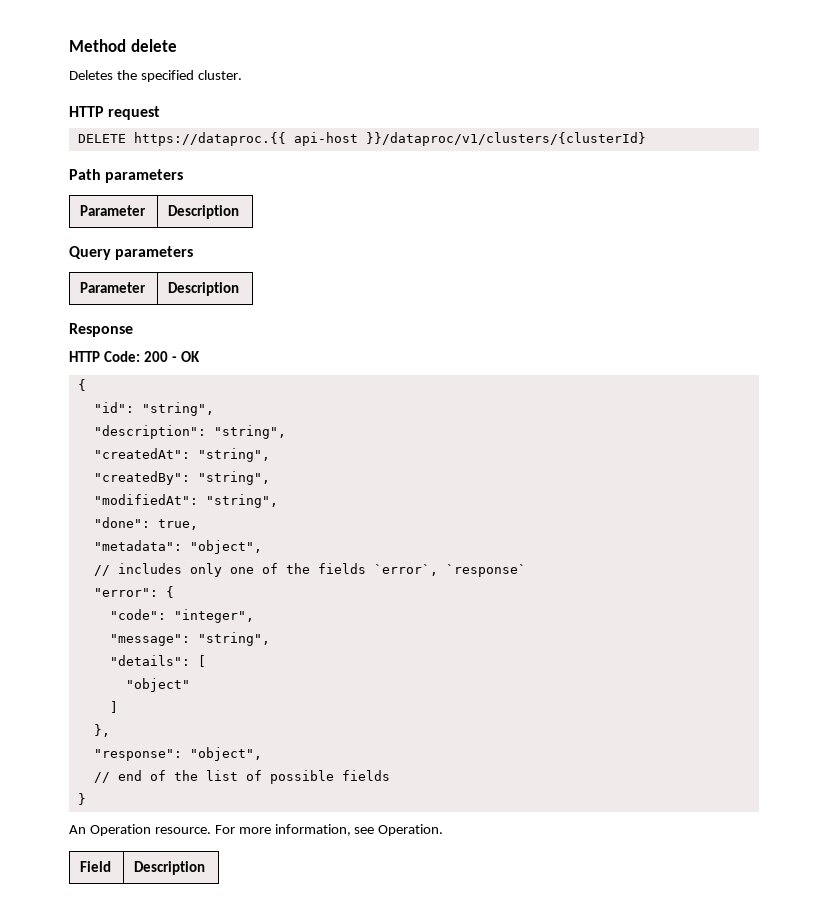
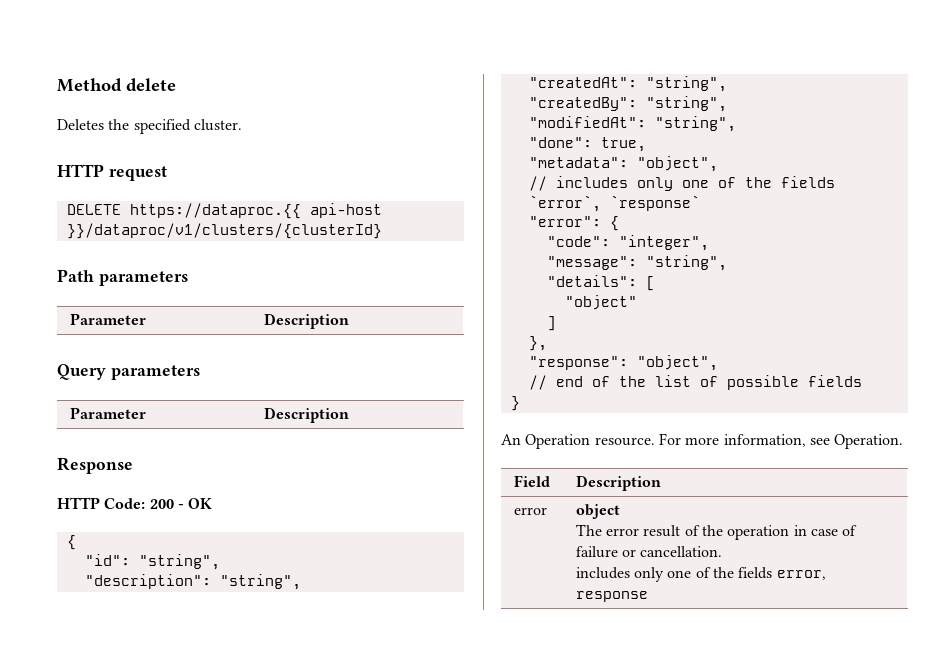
(206, 868) none -> [513,507,547,515] [575,504,620,519] [575,524,858,540] [575,546,723,558] [575,567,826,582] [575,591,648,602] // error | object // The error result of the operation in case of failure or cancellation. // includes only one of the fields error, response

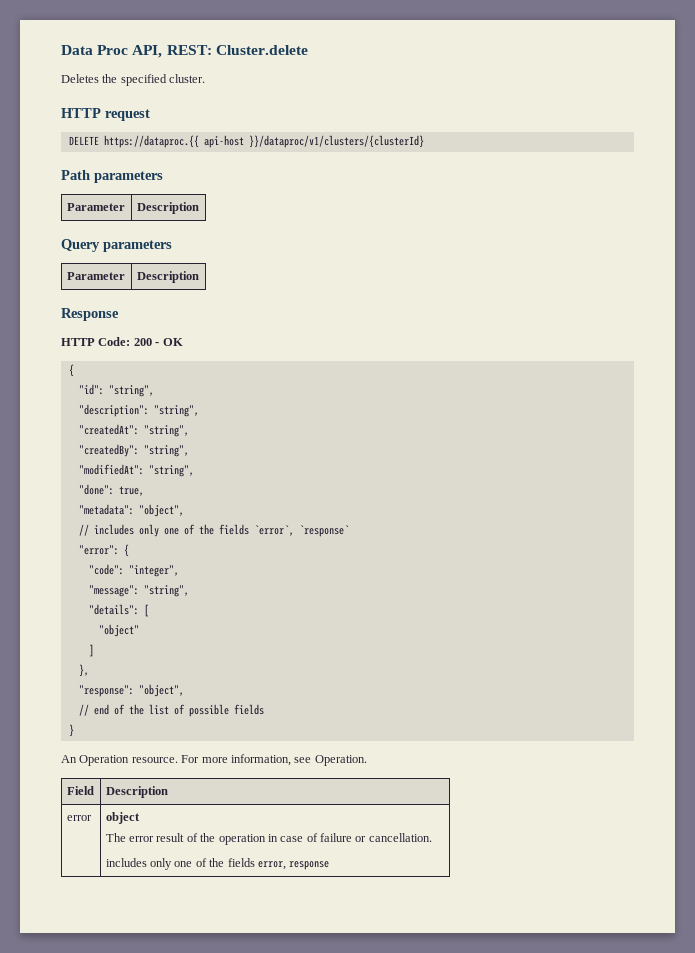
[57,78,176,92] Method delete -> [61,45,308,58] Data Proc API, REST: Cluster.delete

